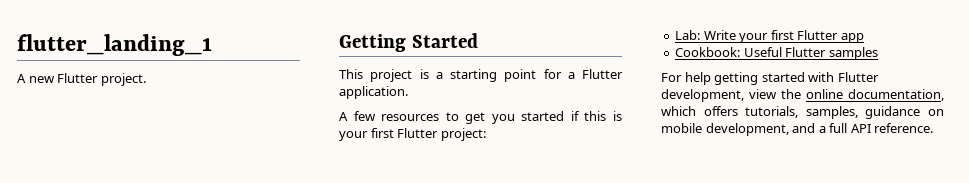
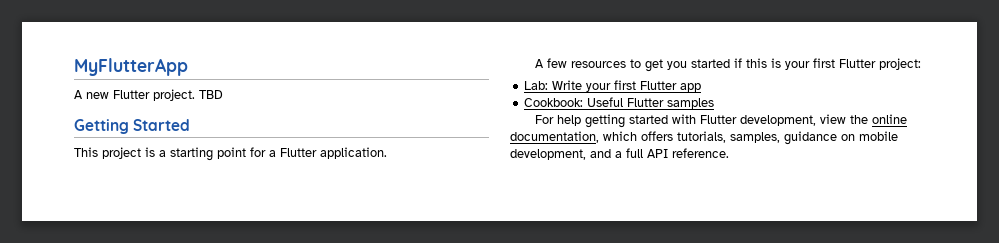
[17,34,212,56] flutter_landing_1 -> [74,58,188,76] MyFlutterApp
(146, 79) none -> [199,90,223,99] TBD

